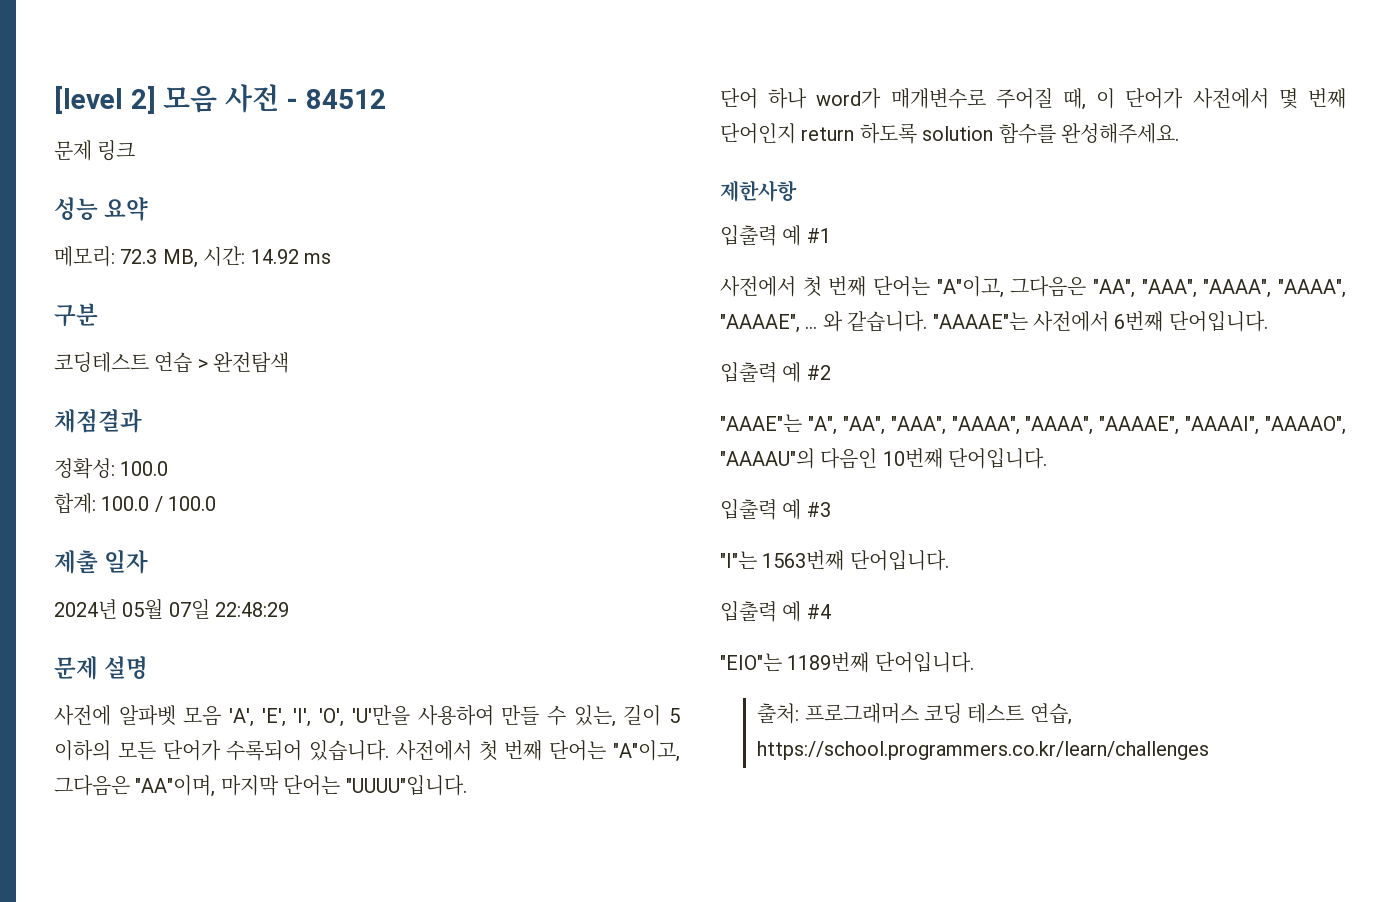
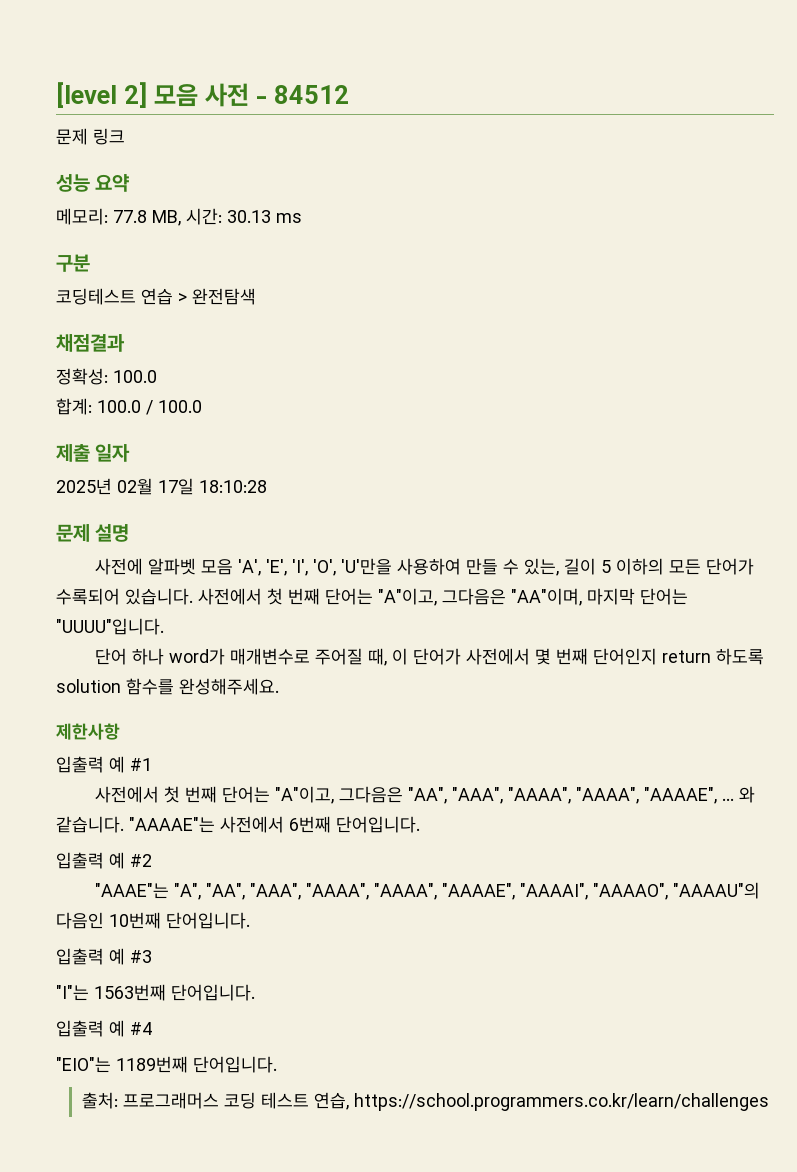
[120,249,158,264] 72.3 -> [113,210,147,223] 77.8
[250,249,299,264] 14.92 -> [227,210,271,223] 30.13
[54,598,290,619] 2024년 05월 07일 22:48:29 -> [56,478,267,495] 2025년 02월 17일 18:10:28

